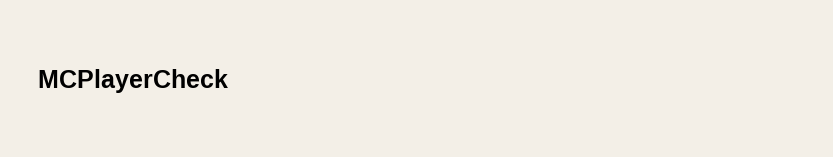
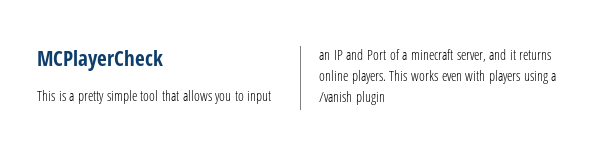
(228, 81) none -> [37,90,272,104] [319,49,552,62] [319,70,557,84] [319,91,385,105] // This is a pretty simple tool that allows you to input an IP and Port of a minecraft server, and it returns online players. This works even with players using a /vanish plugin

